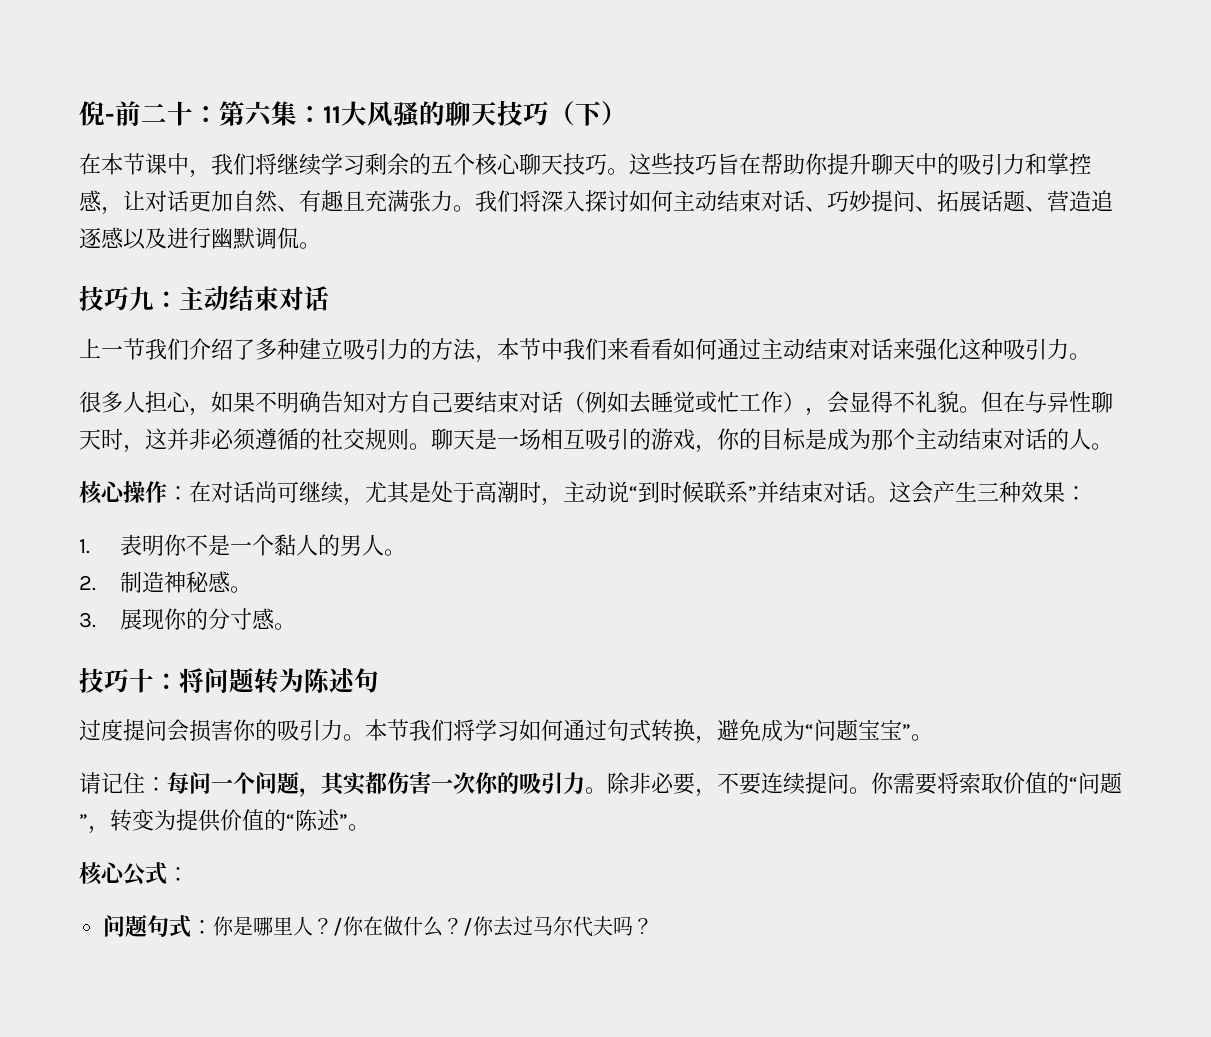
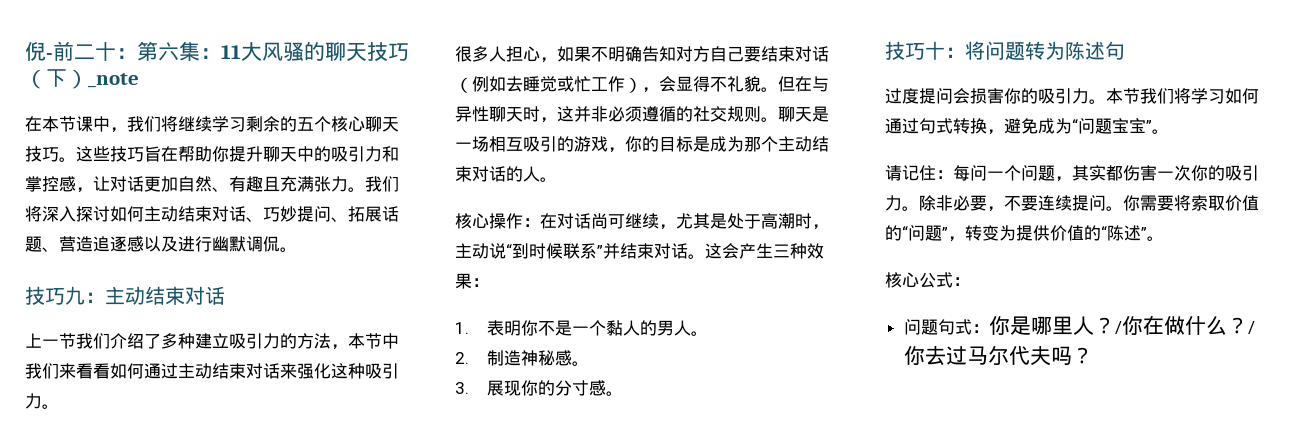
(627, 113) none -> [88,73,139,88] _note

